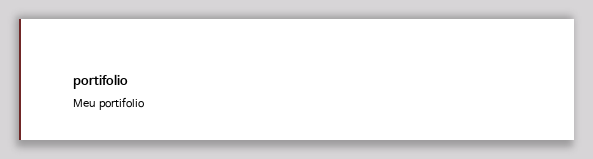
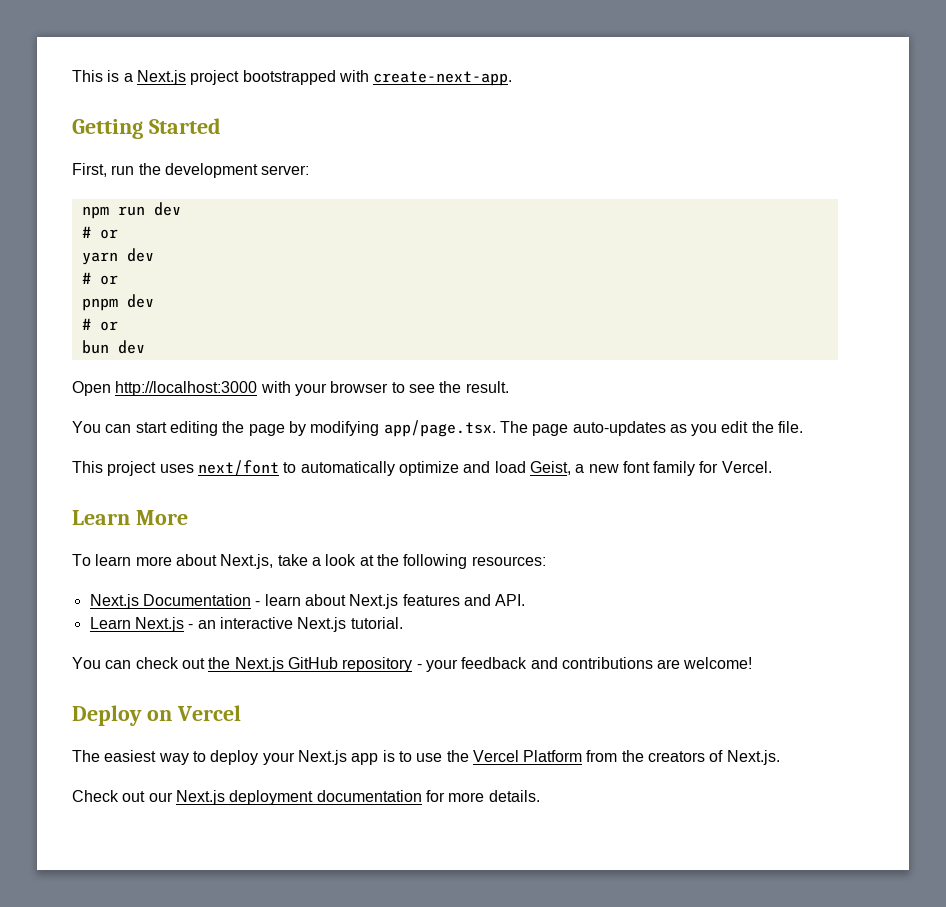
[73,74,128,89] [73,97,144,110] portifolio // Meu portifolio -> [72,70,513,86] [72,118,221,139] [72,163,310,178] [81,202,181,219] [81,226,118,239] [81,248,154,265] [81,272,118,285] [81,294,154,311] [81,318,118,331] [81,340,145,354] [72,381,509,396] [72,420,804,437] [72,460,772,476] [72,510,188,525] [72,554,546,569] [89,594,526,609] [89,617,403,632] [72,657,753,672] [72,705,241,726] [72,750,780,765] [72,790,540,805] This is a Next.js project bootstrapped with create-next-app. // Getting Started // First, run the development server: // npm run dev // # or // yarn dev // # or // pnpm dev // # or // bun dev // Open http://localhost:3000 with your browser to see the result. // You can start editing the page by modifying app/page.tsx. The page auto-updates as you edit the file. // This project uses next/font to automatically optimize and load Geist, a new font family for Vercel. // Learn More // To learn more about Next.js, take a look at the following resources: // Next.js Documentation - learn about Next.js features and API. // Learn Next.js - an interactive Next.js tutorial. // You can check out the Next.js GitHub repository - your feedback and contributions are welcome! // Deploy on Vercel // The easiest way to deploy your Next.js app is to use the Vercel Platform from the creators of Next.js. // Check out our Next.js deployment documentation for more details.

